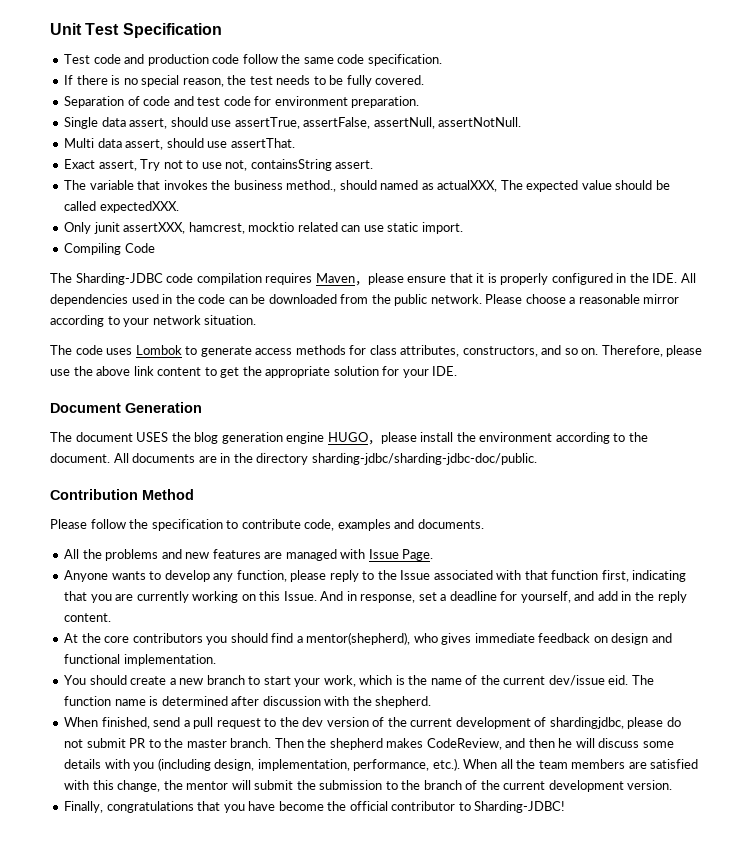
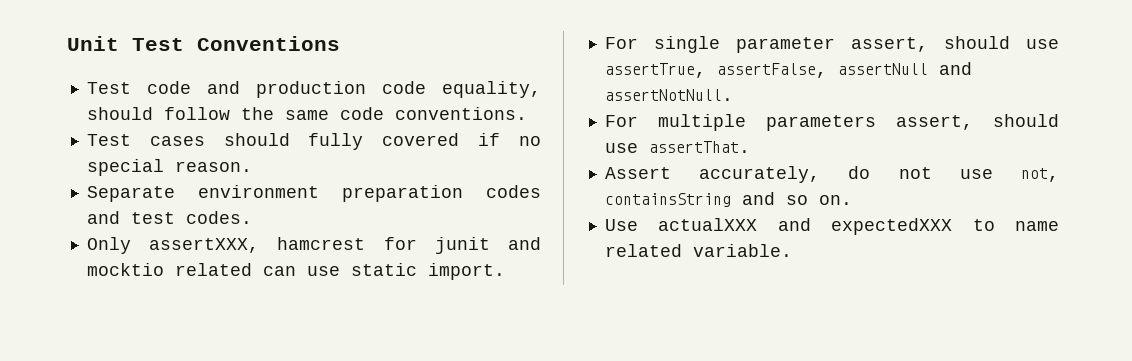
[122,23,222,38] Specification -> [197,36,340,51] Conventions
(240, 59) none -> [442,81,541,98] [86,107,153,120] equality, should
[367,54,442,66] [64,75,425,87] [64,96,420,108] [64,117,522,129] [64,138,295,150] [64,159,374,171] [64,180,670,192] [64,201,179,213] [64,222,245,234] specification. // If there is no special reason, the test needs to be fully covered. // Separation of code and test code for environment preparation. // Single data assert, should use assertTrue, assertFalse, assertNull, assertNotNull. // Multi data assert, should use assertThat. // Exact assert, Try not to use not, containsString assert. // The variable that invokes the business method., should named as actualXXX, The expected value should be called expectedXXX. // Only junit assertXXX, hamcrest, -> [394,107,527,120] [86,133,541,150] [86,159,252,176] [86,185,541,202] [86,211,252,224] [86,237,541,254] conventions. // Test cases should fully covered if no special reason. // Separate environment preparation codes and test codes. // Only assertXXX, hamcrest for junit and
[64,243,155,255] [50,273,696,286] [50,294,680,306] [50,315,257,327] [50,345,703,357] [50,366,458,378] [50,402,202,413] [50,432,648,445] [50,453,537,465] [50,489,194,500] [50,519,484,531] [64,549,434,561] [64,570,687,582] [64,591,687,603] [64,613,112,622] [64,632,672,645] [64,654,216,666] [64,675,654,687] [64,696,432,708] [64,717,681,729] [64,738,674,750] [64,758,699,771] [64,780,673,792] [64,801,566,813] Compiling Code // The Sharding-JDBC code compilation requires Maven，please ensure that it is properly configured in the IDE. All dependencies used in the code can be downloaded from the public network. Please choose a reasonable mirror according to your network situation. // The code uses Lombok to generate access methods for class attributes, constructors, and so on. Therefore, please use the above link content to get the appropriate solution for your IDE. // Document Generation // The document USES the blog generation engine HUGO，please install the environment according to the document. All documents are in the directory sharding-jdbc/sharding-jdbc-doc/public. // Contribution Method // Please follow the specification to contribute code, examples and documents. // All the problems and new features are managed with Issue Page. // Anyone wants to develop any function, please reply to the Issue associated with that function first, indicating that you are currently working on this Issue. And in response, set a deadline for yourself, and add in the reply content. // At the core contributors you should find a mentor(shepherd), who gives immediate feedback on design and functional implementation. // You should create a new branch to start your work, which is the name of the current dev/issue eid. The function name is determined after discussion with the shepherd. // When finished, send a pull request to the dev version of the current development of shardingjdbc, please do not submit PR to the master branch. Then the shepherd makes CodeReview, and then he will discuss some details with you (including design, implementation, performance, etc.). When all the team members are satisfied with this change, the mentor will submit the submission to the branch of the current development version. // Finally, congratulations that you have become the official contributor to Sharding-JDBC! -> [604,36,1059,53] [604,62,972,78] [604,89,733,101] [604,114,1059,131] [604,141,750,153] [604,166,1059,183] [604,192,852,207] [604,218,1059,235] [604,244,792,257] For single parameter assert, should use assertTrue, assertFalse, assertNull and assertNotNull. // For multiple parameters assert, should use assertThat. // Assert accurately, do not use not, containsString and so on. // Use actualXXX and expectedXXX to name related variable.

